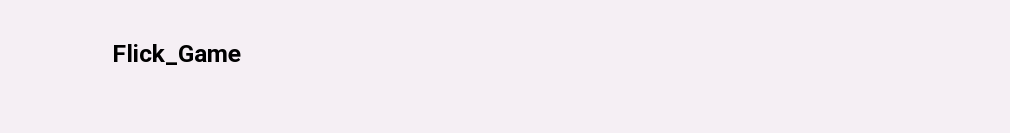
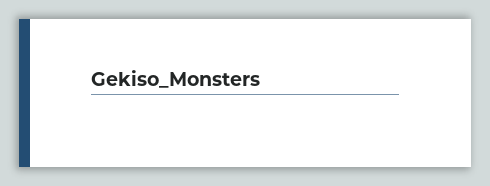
[112,44,241,65] Flick_Game -> [91,70,260,88] Gekiso_Monsters

